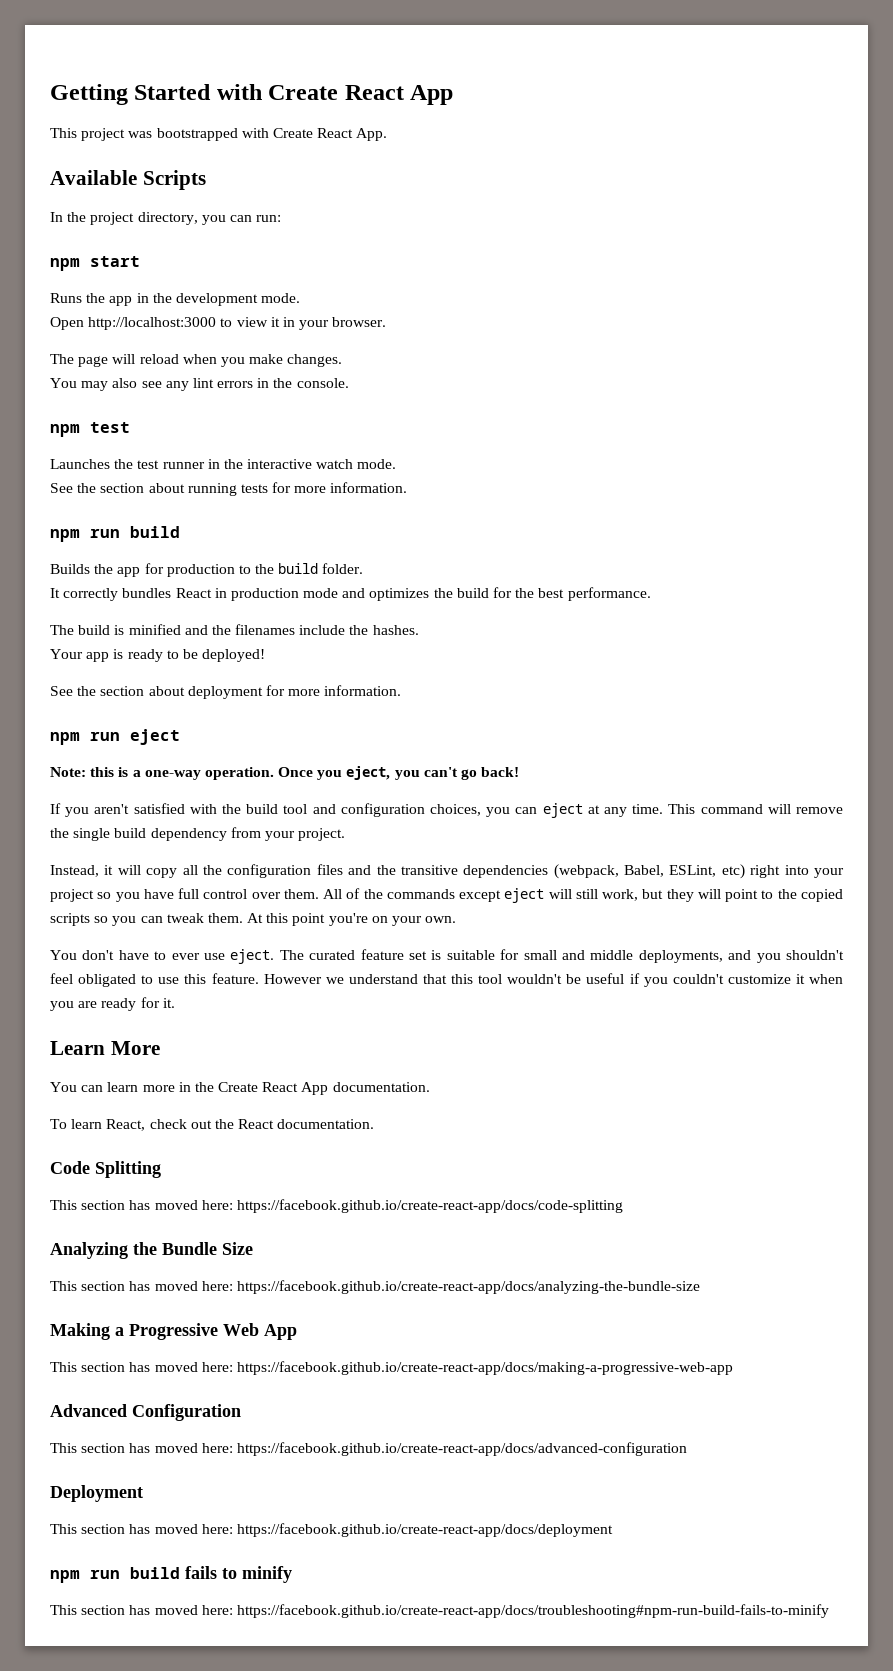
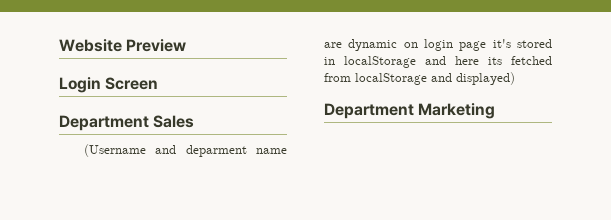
[50,84,454,105] [50,128,388,141] [50,170,206,190] [50,212,282,225] [50,256,140,271] [50,293,301,306] [50,317,387,330] [50,354,343,367] [50,378,349,391] [50,422,130,437] [50,459,397,469] [50,482,408,496] [50,526,180,542] [50,563,364,577] [50,587,651,601] [50,624,419,635] [50,649,266,662] [50,685,402,699] [50,729,180,745] [50,766,520,780] [50,803,844,818] [50,827,346,841] [50,864,845,879] [50,888,843,903] [50,913,457,926] [50,949,844,964] [50,973,844,987] [50,997,175,1011] [50,1041,160,1055] [50,1082,430,1095] [50,1119,375,1131] [50,1161,161,1178] [50,1199,623,1213] [50,1242,253,1259] [50,1280,700,1294] [50,1323,297,1340] [50,1361,733,1375] [50,1404,241,1421] [50,1442,687,1456] [50,1485,143,1502] [50,1523,613,1537] [50,1566,292,1583] [50,1604,829,1618] Getting Started with Create React App // This project was bootstrapped with Create React App. // Available Scripts // In the project directory, you can run: // npm start // Runs the app in the development mode. // Open http://localhost:3000 to view it in your browser. // The page will reload when you make changes. // You may also see any lint errors in the console. // npm test // Launches the test runner in the interactive watch mode. // See the section about running tests for more information. // npm run build // Builds the app for production to the build folder. // It correctly bundles React in production mode and optimizes the build for the best performance. // The build is minified and the filenames include the hashes. // Your app is ready to be deployed! // See the section about deployment for more information. // npm run eject // Note: this is a one-way operation. Once you eject, you can't go back! // If you aren't satisfied with the build tool and configuration choices, you can eject at any time. This command will remove the single build dependency from your project. // Instead, it will copy all the configuration files and the transitive dependencies (webpack, Babel, ESLint, etc) right into your project so you have full control over them. All of the commands except eject will still work, but they will point to the copied scripts so you can tweak them. At this point you're on your own. // You don't have to ever use eject. The curated feature set is suitable for small and middle deployments, and you shouldn't feel obligated to use this feature. However we understand that this tool wouldn't be useful if you couldn't customize it when you are ready for it. // Learn More // You can learn more in the Create React App documentation. // To learn React, check out the React documentation. // Code Splitting // This section has moved here: https://facebook.github.io/create-react-app/docs/code-splitting // Analyzing the Bundle Size // This section has moved here: https://facebook.github.io/create-react-app/docs/analyzing-the-bundle-size // Making a Progressive Web App // This section has moved here: https://facebook.github.io/create-react-app/docs/making-a-progressive-web-app // Advanced Configuration // This section has moved here: https://facebook.github.io/create-react-app/docs/advanced-configuration // Deployment // This section has moved here: https://facebook.github.io/create-react-app/docs/deployment // npm run build fails to minify // This section has moved here: https://facebook.github.io/create-react-app/docs/troubleshooting#npm-run-build-fails-to-minify -> [59,39,187,52] [59,77,159,93] [59,115,195,131] [83,144,287,157] [324,39,552,51] [324,56,552,68] [324,72,515,85] [324,103,496,119] Website Preview // Login Screen // Department Sales // (Username and deparment name are dynamic on login page it's stored in localStorage and here its fetched from localStorage and displayed) // Department Marketing

